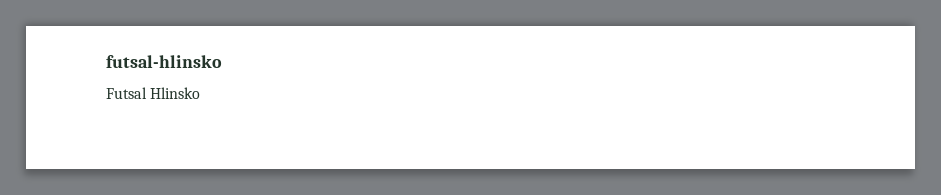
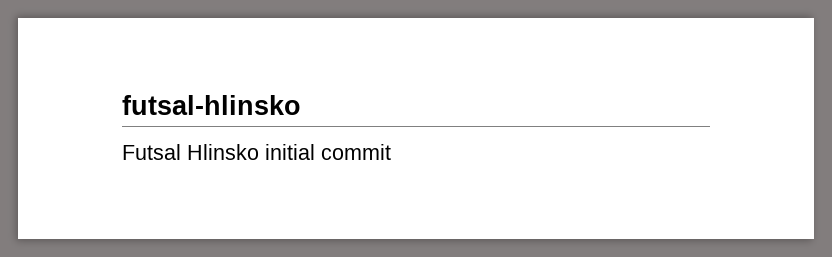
(201, 93) none -> [265,144,391,160] initial commit

